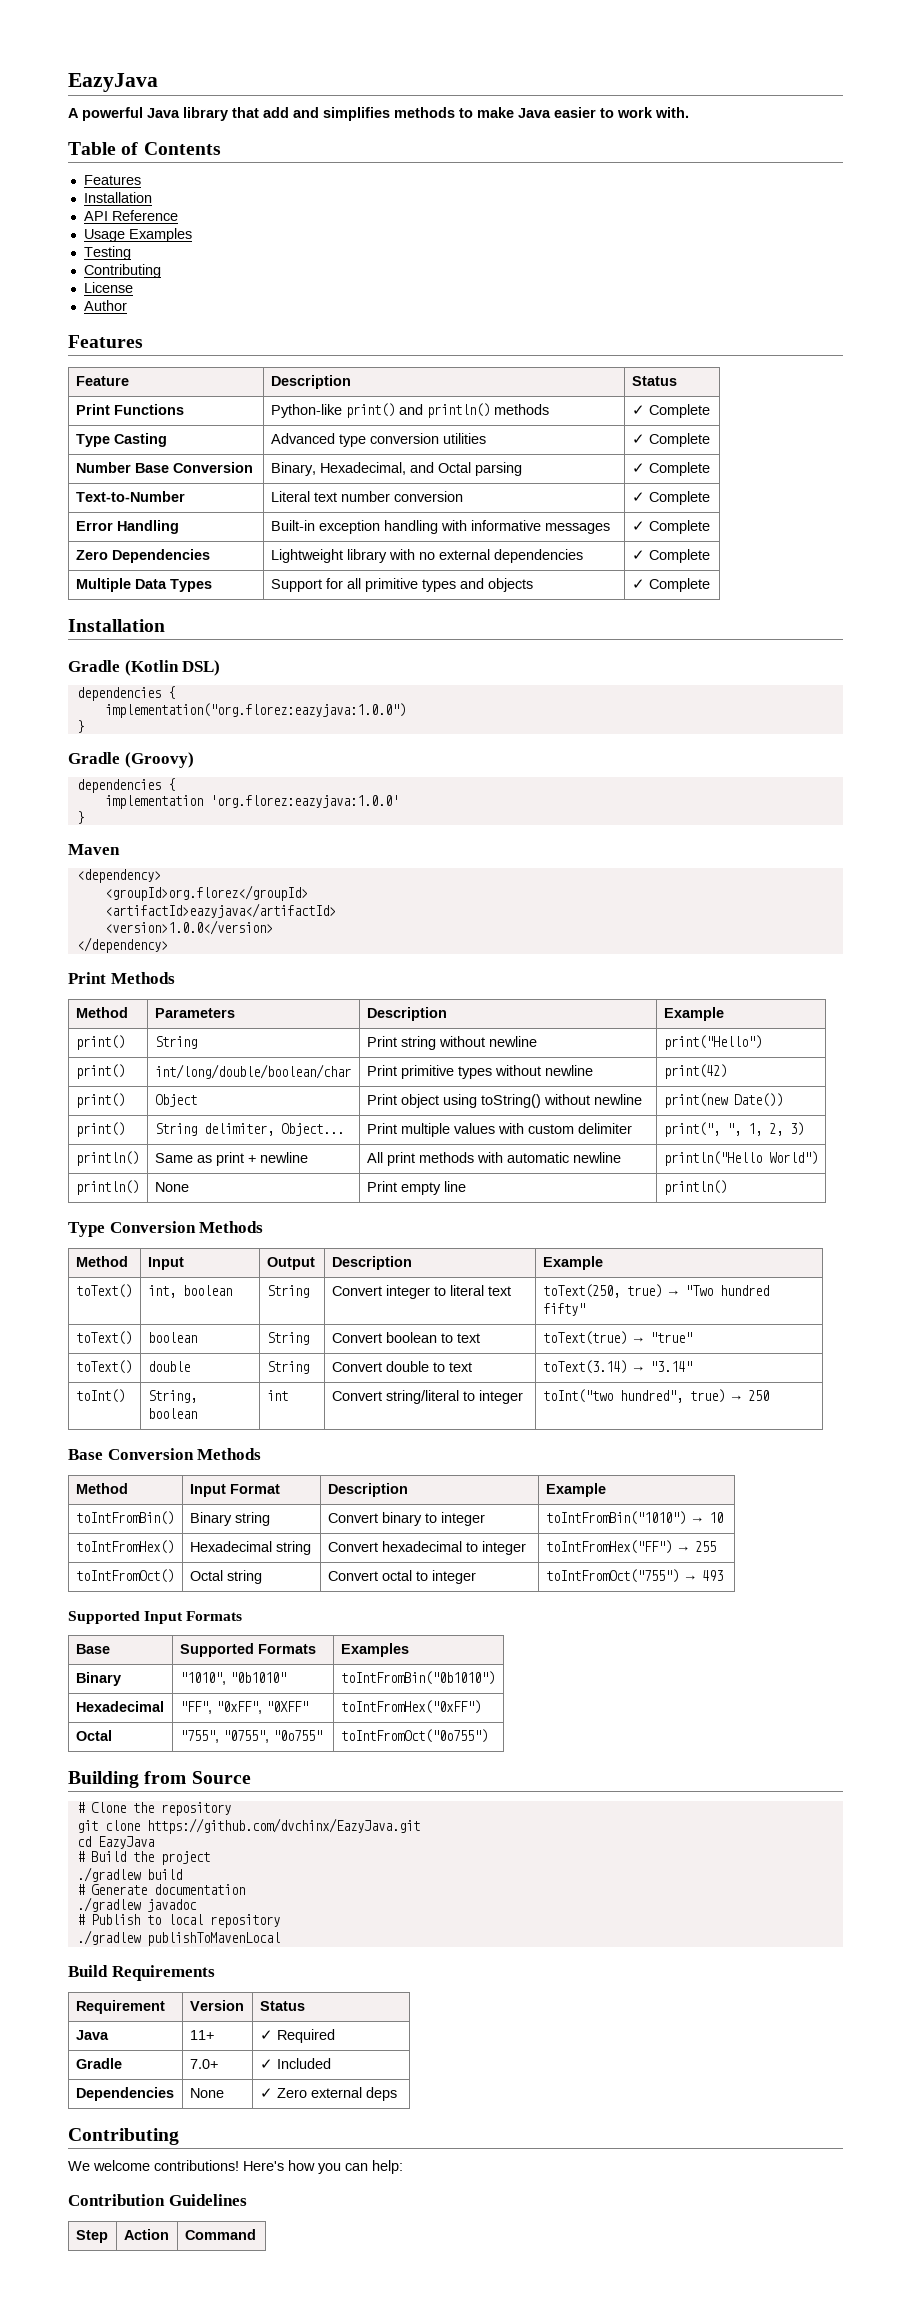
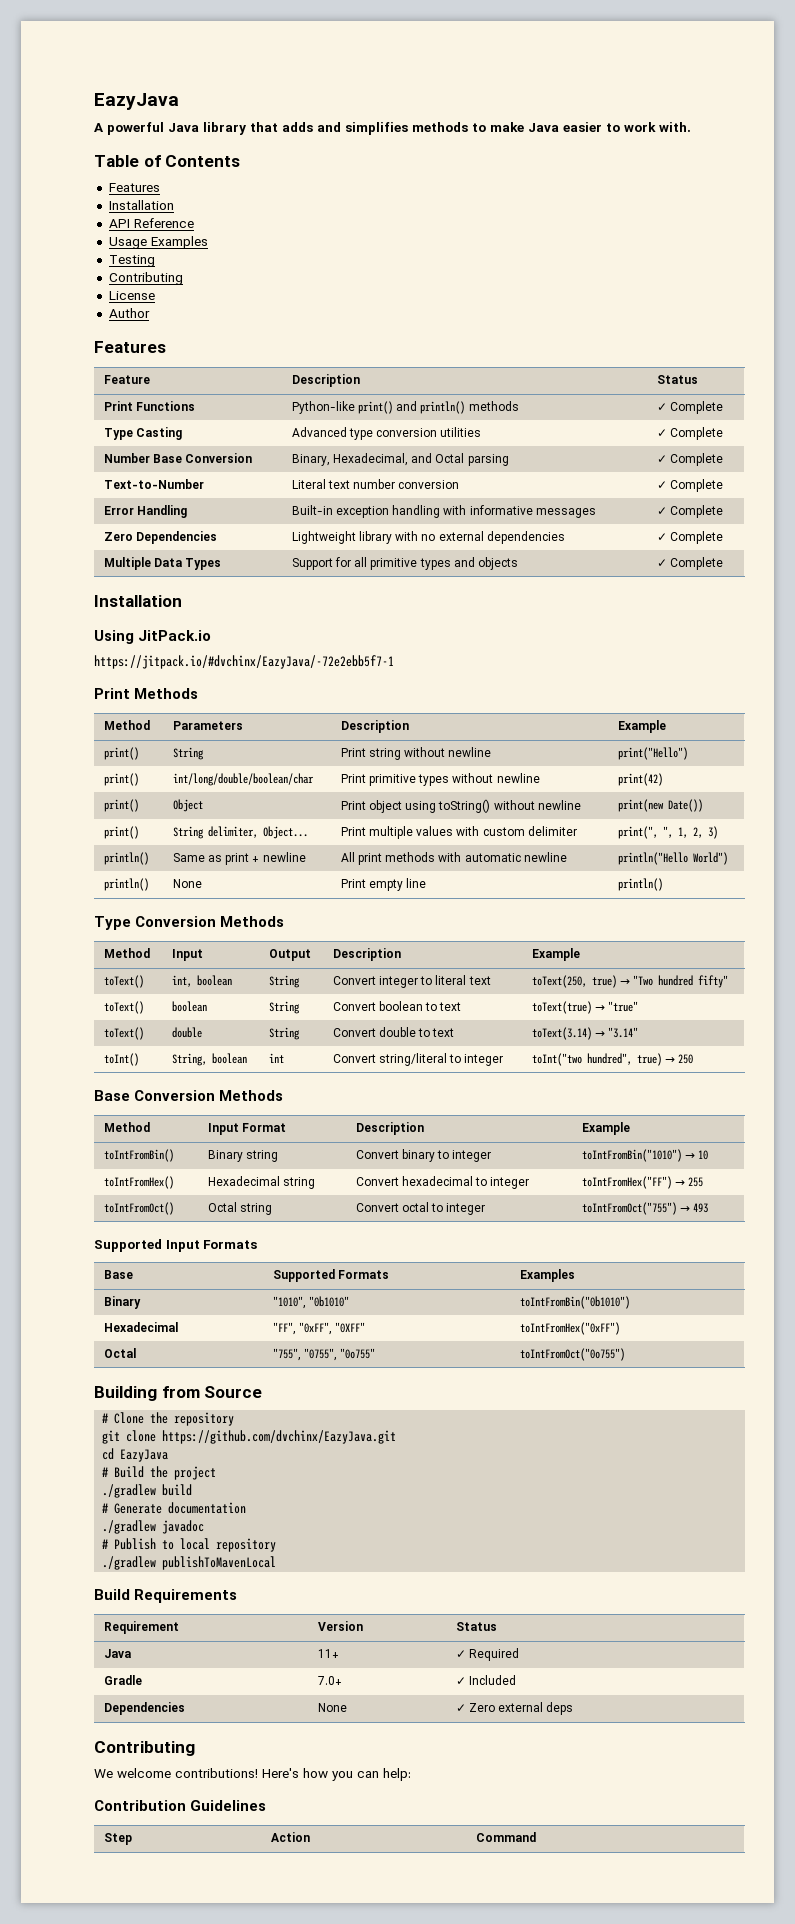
[263,107,289,118] add -> [282,122,313,132] adds
[68,660,221,676] [76,686,175,701] [104,703,406,718] [76,720,84,733] [68,752,194,768] [76,778,175,793] [104,795,399,809] [76,811,84,824] [68,844,120,855] [76,869,161,883] [104,885,308,901] [104,903,336,918] [104,920,273,935] [76,937,168,953] Gradle (Kotlin DSL) // dependencies { // implementation("org.florez:eazyjava:1.0.0") // } // Gradle (Groovy) // dependencies { // implementation 'org.florez:eazyjava:1.0.0' // } // Maven // <dependency> // <groupId>org.florez</groupId> // <artifactId>eazyjava</artifactId> // <version>1.0.0</version> // </dependency> -> [94,630,212,644] [94,655,394,669] Using JitPack.io // https://jitpack.io/#dvchinx/EazyJava/-72e2ebb5f7-1

